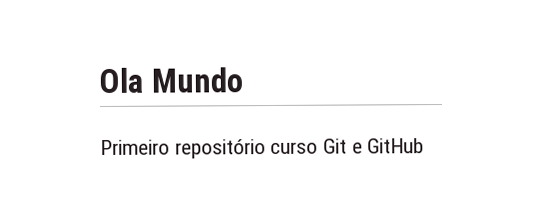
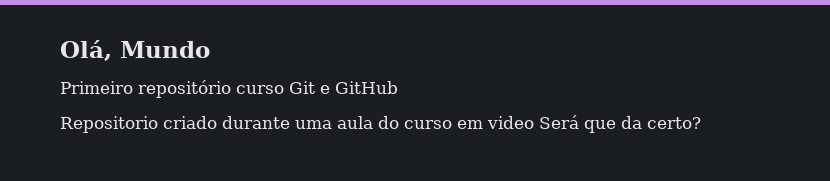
[99,67,143,94] Ola -> [60,40,112,61] Olá,
(425, 146) none -> [60,115,701,133] // Repositorio criado durante uma aula do curso em video Será que da certo?

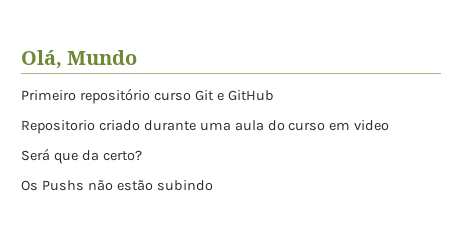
(534, 122) none -> (390, 125) //
(701, 123) none -> [21,180,213,191] // Os Pushs não estão subindo

